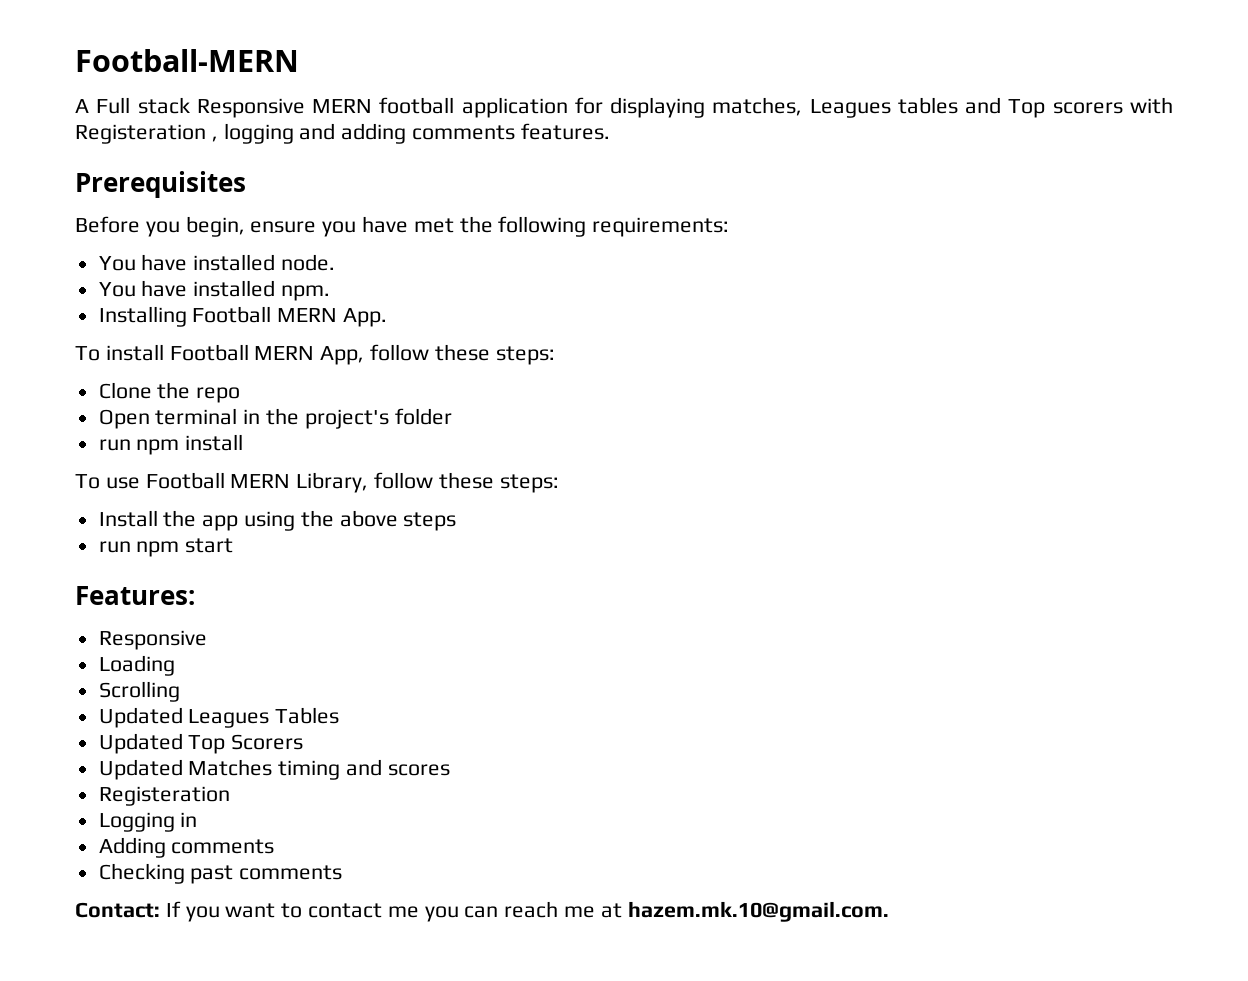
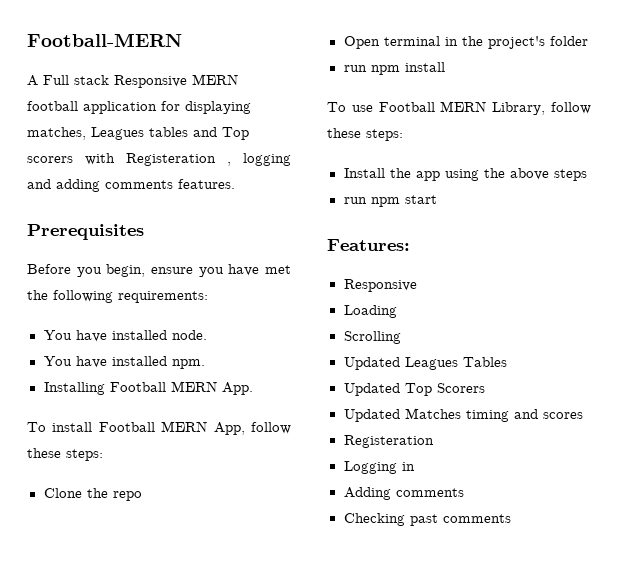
[75,901,889,922] // Contact: If you want to contact me you can reach me at hazem.mk.10@gmail.com. -> (511, 518) none

